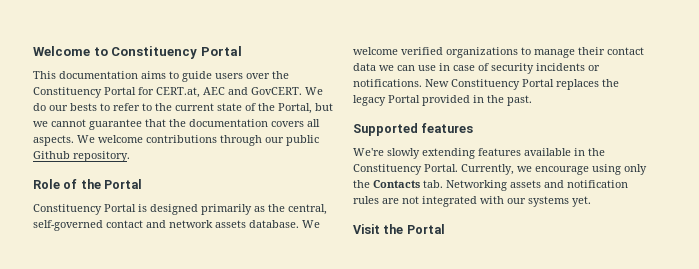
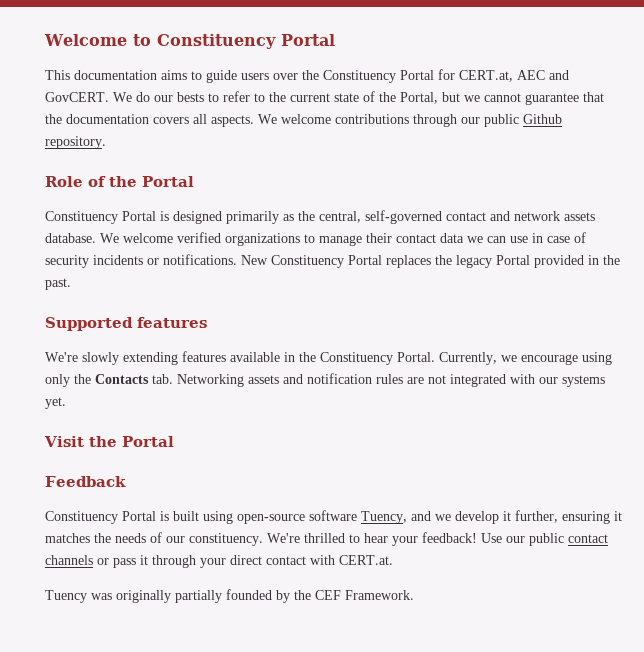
(445, 229) none -> [45,476,126,487] [45,510,622,524] [45,532,608,546] [45,555,393,568] [45,589,414,603] // Feedback // Constituency Portal is built using open-source software Tuency, and we develop it further, ensuring it matches the needs of our constituency. We're thrilled to hear your feedback! Use our public contact channels or pass it through your direct contact with CERT.at. // Tuency was originally partially founded by the CEF Framework.

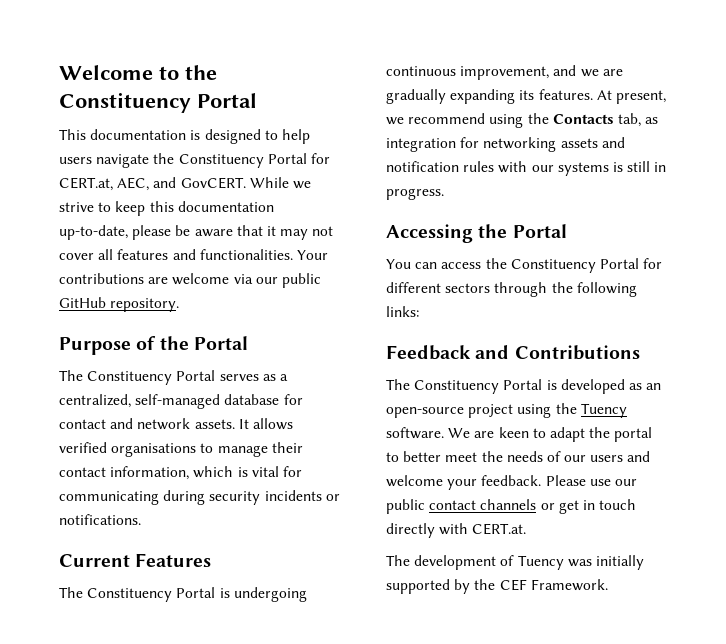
(151, 40) none -> [185,65,217,80] the
[161,70,298,83] aims to guide users over -> [190,129,310,144] [59,154,150,168] is designed to help users navigate
[517,70,545,80] AEC -> [117,177,150,191] AEC,
[113,91,604,105] [45,114,562,127] We do our bests to refer to the current state of the Portal, but we cannot guarantee that the documentation covers all aspects. We welcome contributions through our public Github -> [249,177,311,189] [59,201,274,216] [59,225,334,240] [59,249,328,260] [59,273,321,288] [59,297,106,308] While we strive to keep this documentation up-to-date, please be aware that it may not cover all features and functionalities. Your contributions are welcome via our public GitHub
[45,176,83,187] Role -> [59,337,131,355] Purpose
[45,210,595,224] [45,232,586,246] [45,254,620,268] [45,278,71,290] [45,317,207,331] [45,351,612,365] [45,373,605,387] [45,397,66,409] [44,436,174,447] [45,476,126,487] [45,510,622,524] [45,532,502,546] Constituency Portal is designed primarily as the central, self-governed contact and network assets database. We welcome verified organizations to manage their contact data we can use in case of security incidents or notifications. New Constituency Portal replaces the legacy Portal provided in the past. // Supported features // We're slowly extending features available in the Constituency Portal. Currently, we encourage using only the Contacts tab. Networking assets and notification rules are not integrated with our systems yet. // Visit the Portal // Feedback // Constituency Portal is built using open-source software Tuency, and we develop it further, ensuring it matches the needs of our constituency. We're thrilled to hear your feedback! Use -> [59,370,288,385] [59,394,303,409] [59,418,293,430] [59,442,303,457] [59,466,302,480] [59,490,340,505] [59,514,141,525] [59,553,212,567] [59,587,307,602] [386,65,623,80] [386,89,666,104] [386,113,659,128] [386,137,625,152] [386,161,667,176] [386,188,444,200] [386,224,567,243] [386,258,663,273] [386,282,637,297] [386,306,419,317] [386,345,640,360] [386,379,662,394] [386,403,627,418] [386,427,653,442] [386,451,651,462] [386,475,611,490] The Constituency Portal serves as a centralized, self-managed database for contact and network assets. It allows verified organisations to manage their contact information, which is vital for communicating during security incidents or notifications. // Current Features // The Constituency Portal is undergoing continuous improvement, and we are gradually expanding its features. At present, we recommend using the Contacts tab, as integration for networking assets and notification rules with our systems is still in progress. // Accessing the Portal // You can access the Constituency Portal for different sectors through the following links: // Feedback and Contributions // The Constituency Portal is developed as an open-source project using the Tuency software. We are keen to adapt the portal to better meet the needs of our users and welcome your feedback. Please use
[113,555,393,568] [45,589,272,603] pass it through your direct contact with CERT.at. // Tuency was originally partially founded -> [558,499,637,514] [386,523,527,538] [386,555,644,570] [386,579,450,594] get in touch directly with CERT.at. // The development of Tuency was initially supported

